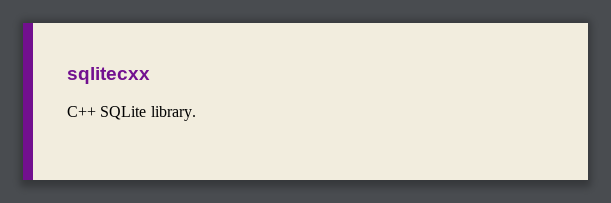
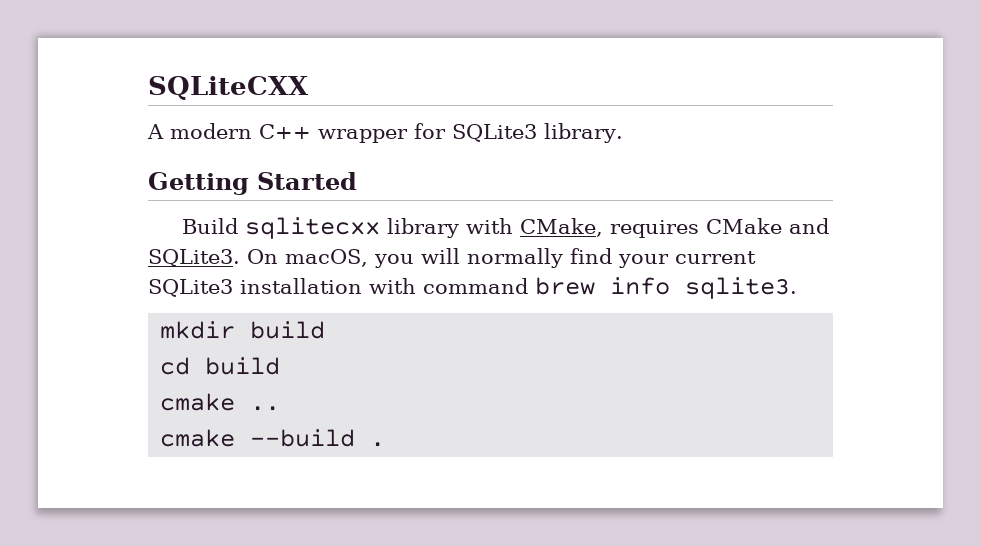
[67,67,150,84] [67,106,196,121] sqlitecxx // C++ SQLite library. -> [148,76,309,100] [147,123,623,143] [148,172,357,195] [182,217,830,239] [148,248,756,268] [148,277,797,299] [160,321,326,339] [160,357,281,375] [160,393,281,411] [160,429,386,447] SQLiteCXX // A modern C++ wrapper for SQLite3 library. // Getting Started // Build sqlitecxx library with CMake, requires CMake and SQLite3. On macOS, you will normally find your current SQLite3 installation with command brew info sqlite3. // mkdir build // cd build // cmake .. // cmake --build .

